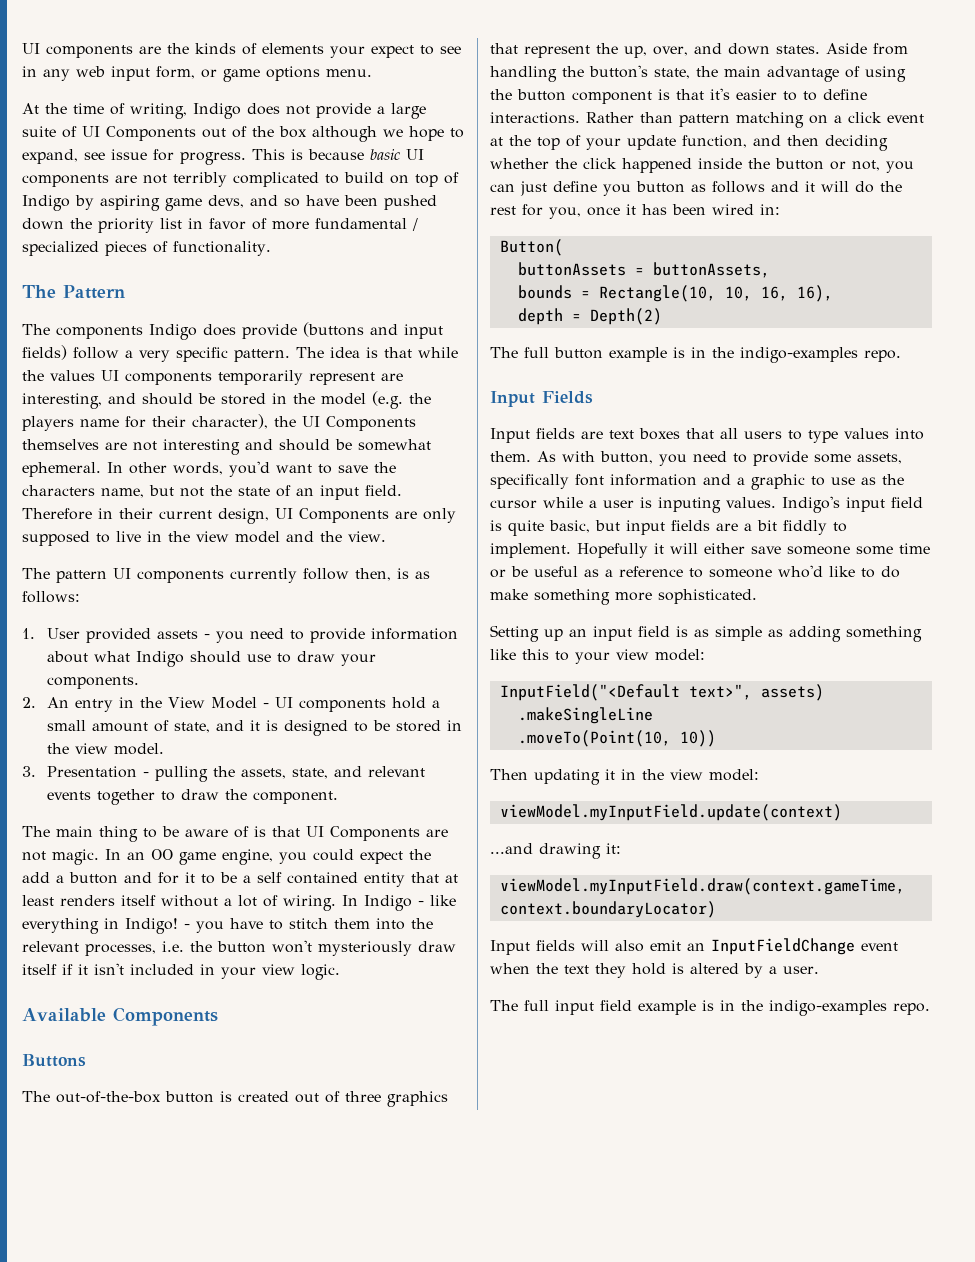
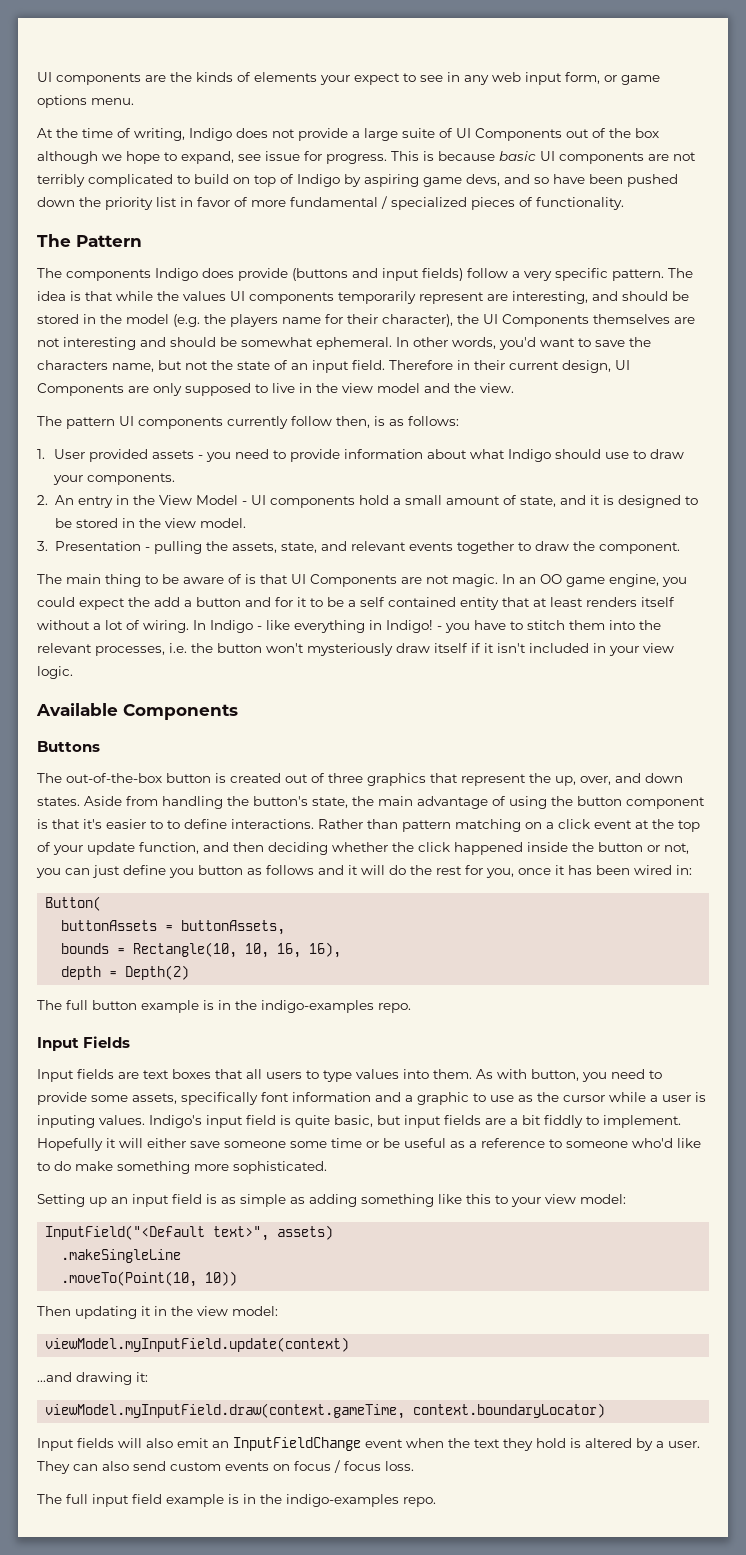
(819, 970) none -> [37,1460,414,1474] They can also send custom events on focus / focus loss.

